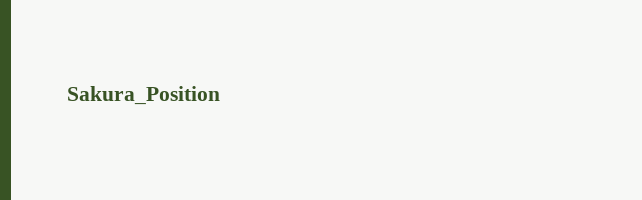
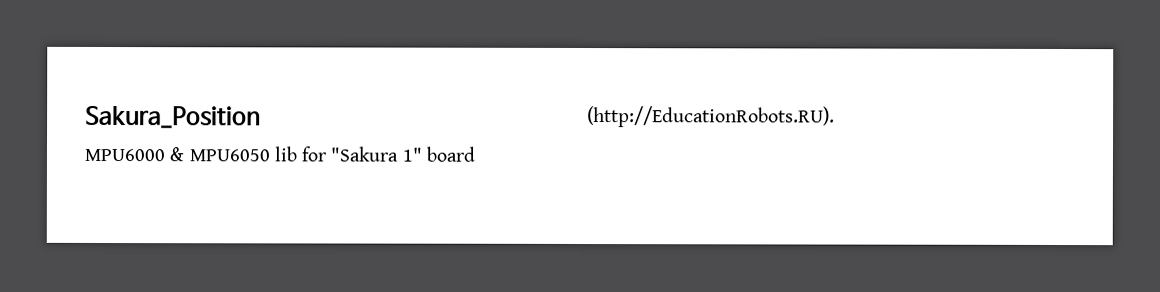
(220, 95) none -> [84,146,475,162] [587,106,835,128] // MPU6000 & MPU6050 lib for "Sakura 1" board (http://EducationRobots.RU).

